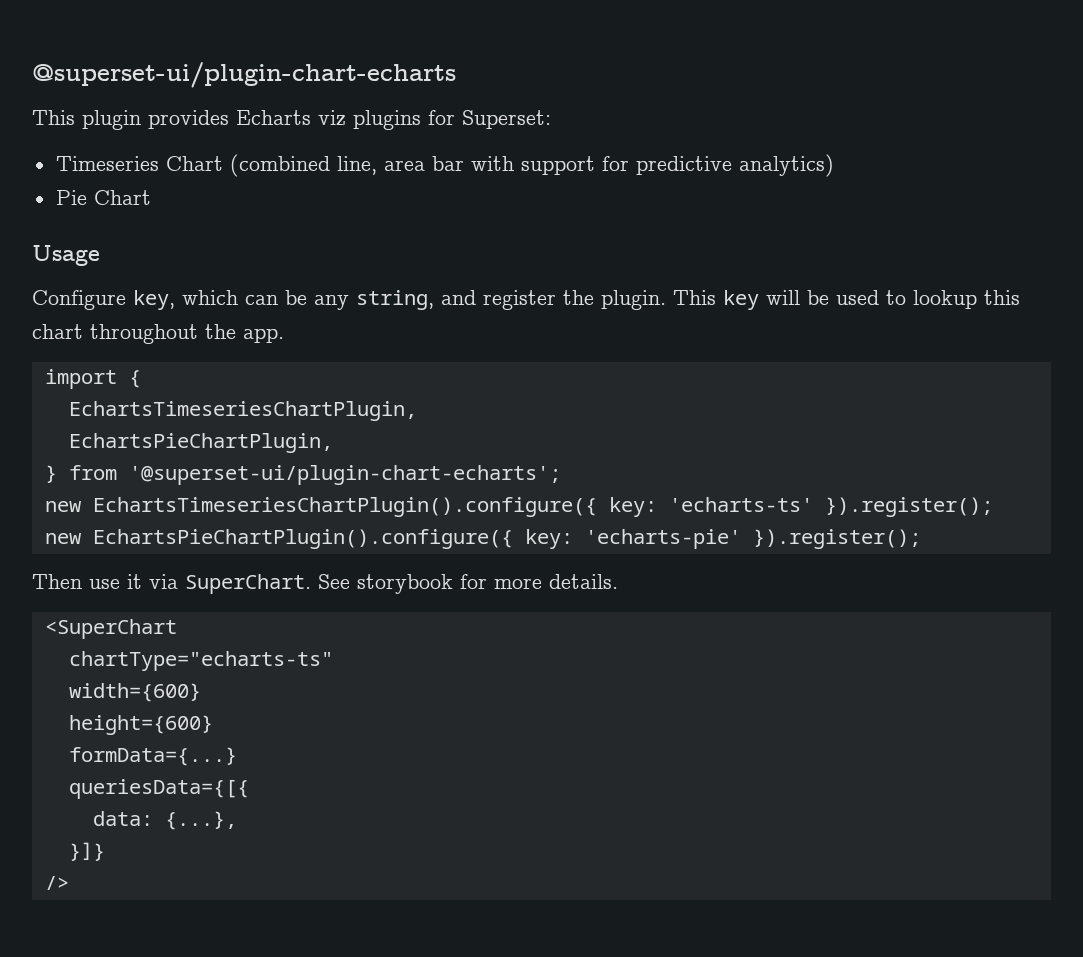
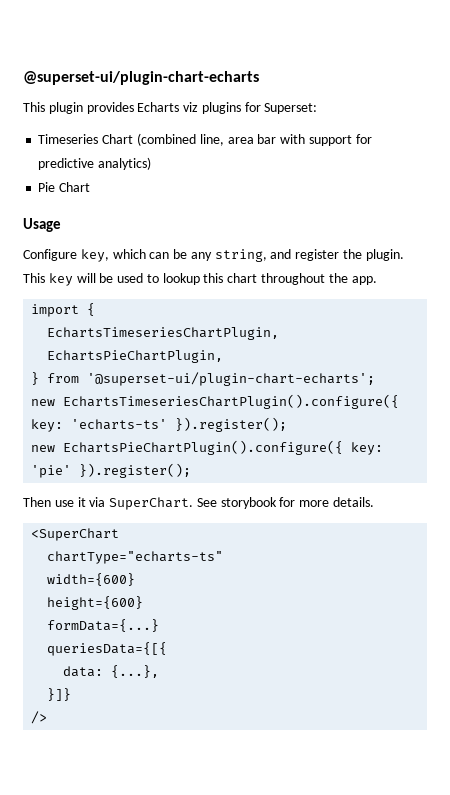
[584,529,741,549] 'echarts-pie' -> [31,465,72,478] 'pie'

